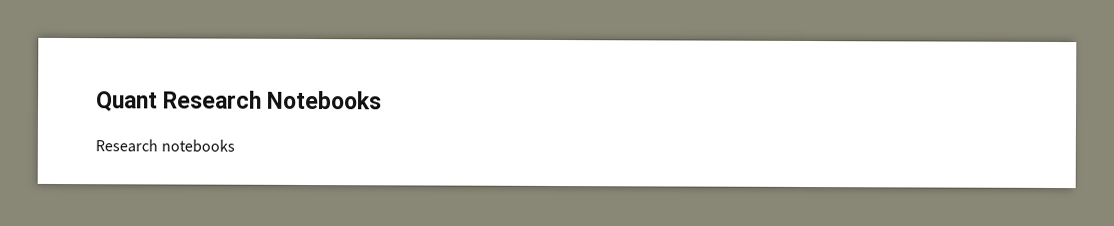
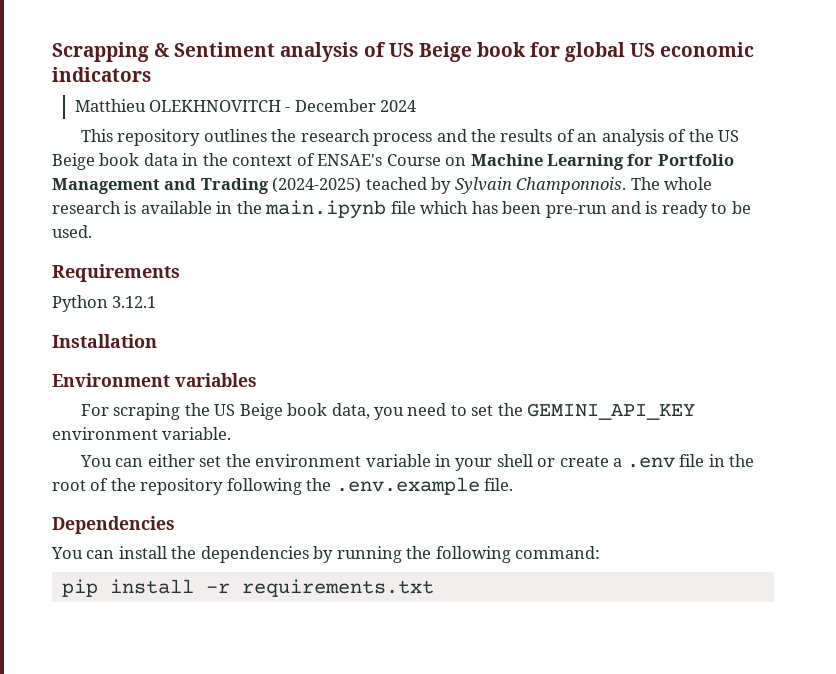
[96,90,383,112] [95,139,236,153] Quant Research Notebooks // Research notebooks -> [52,42,755,62] [52,67,151,82] [74,99,417,112] [80,129,740,146] [52,153,734,170] [52,177,713,194] [52,200,751,219] [52,225,92,238] [52,264,180,282] [52,295,157,312] [52,334,157,348] [52,373,257,387] [80,403,696,420] [52,427,232,440] [79,454,755,471] [52,477,514,495] [52,516,175,534] [51,546,601,563] [61,579,434,597] Scrapping & Sentiment analysis of US Beige book for global US economic indicators // Matthieu OLEKHNOVITCH - December 2024 // This repository outlines the research process and the results of an analysis of the US Beige book data in the context of ENSAE's Course on Machine Learning for Portfolio Management and Trading (2024-2025) teached by Sylvain Champonnois. The whole research is available in the main.ipynb file which has been pre-run and is ready to be used. // Requirements // Python 3.12.1 // Installation // Environment variables // For scraping the US Beige book data, you need to set the GEMINI_API_KEY environment variable. // You can either set the environment variable in your shell or create a .env file in the root of the repository following the .env.example file. // Dependencies // You can install the dependencies by running the following command: // pip install -r requirements.txt

